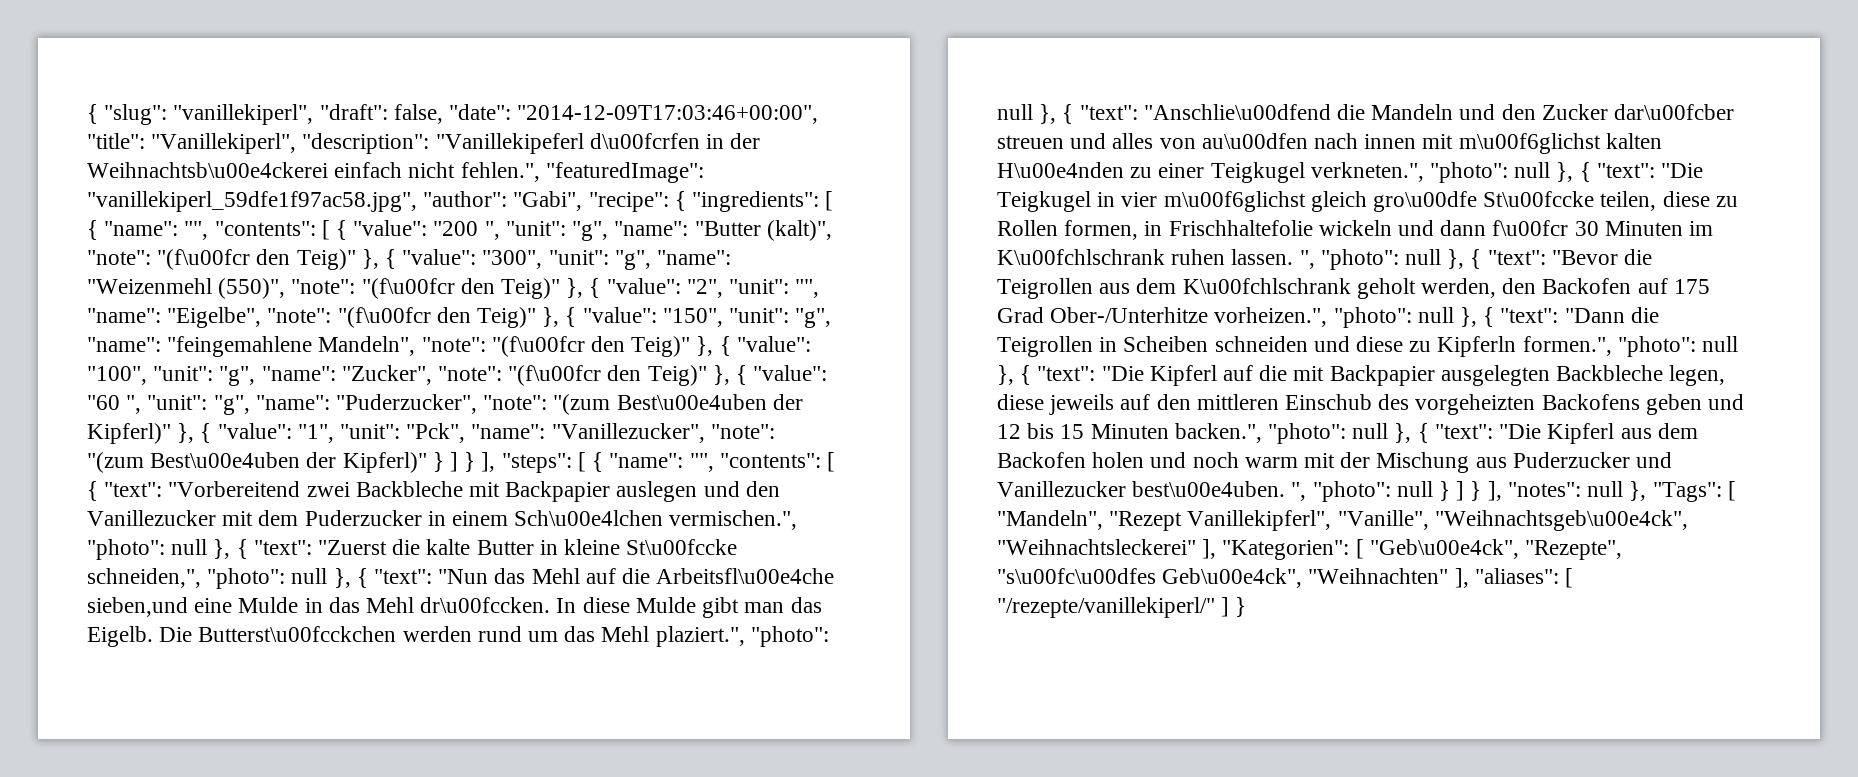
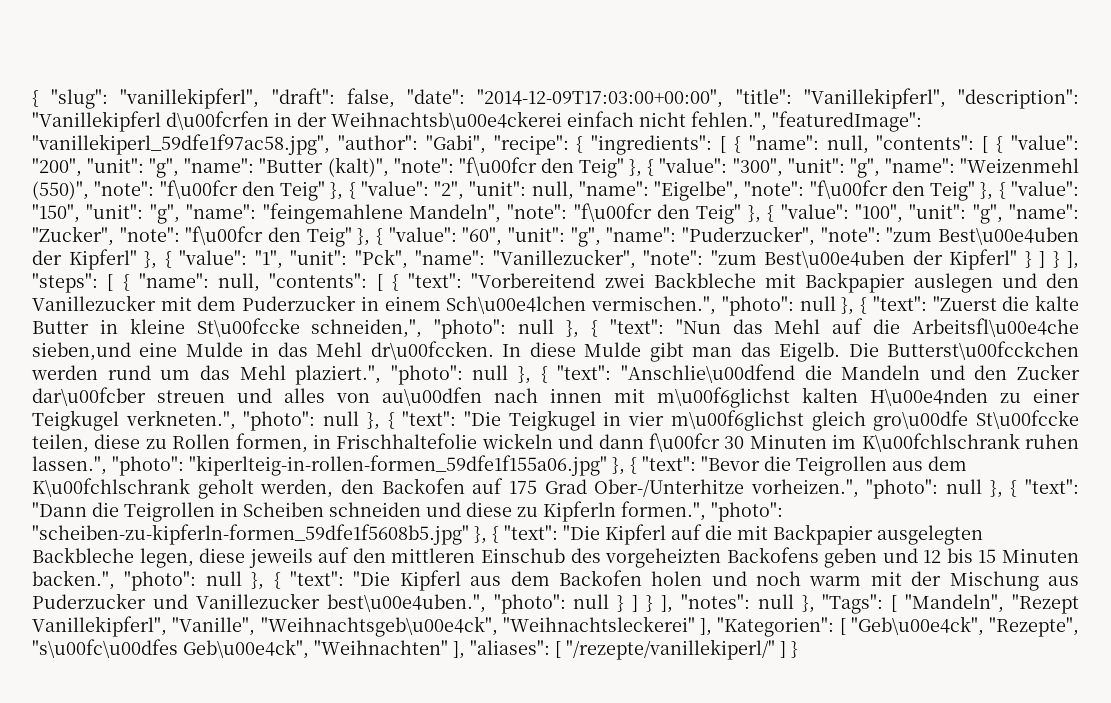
[173,104,314,125] "vanillekiperl", -> [120,88,260,109] "vanillekipferl",
[517,105,819,124] [87,133,584,154] "2014-12-09T17:03:46+00:00", "title": "Vanillekiperl", "description": "Vanillekipeferl -> [477,88,1079,109] [32,111,161,132] "2014-12-09T17:03:00+00:00", "title": "Vanillekipferl", "description": "Vanillekipferl
[184,221,209,240] "", -> [826,135,869,154] null,
[433,221,500,240] "200 ", -> [32,158,82,177] "200",
[157,249,356,270] "(f\u00fcr den Teig)" -> [458,157,625,178] "f\u00fcr den Teig"
[361,278,561,299] "(f\u00fcr den Teig)" -> [159,180,326,201] "f\u00fcr den Teig"
[795,279,820,298] "", -> [531,181,574,200] null,
[337,307,537,328] "(f\u00fcr den Teig)" -> [809,180,976,201] "f\u00fcr den Teig"
[491,336,691,357] "(f\u00fcr den Teig)" -> [573,203,742,224] "f\u00fcr den Teig"
[508,365,828,386] [87,395,142,414] "(f\u00fcr den Teig)" }, { "value": "60 ", -> [185,226,503,247] "f\u00fcr den Teig" }, { "value": "60",
[553,394,803,415] [87,423,171,444] "(zum Best\u00e4uben der Kipferl)" -> [886,227,1079,245] [32,249,137,270] "zum Best\u00e4uben der Kipferl"
[87,452,427,473] "(zum Best\u00e4uben der Kipferl)" -> [710,249,1017,270] "zum Best\u00e4uben der Kipferl"
[689,453,714,472] "", -> [218,273,260,292] null,
[1231,249,1442,270] lassen. ", "photo": null -> [32,455,607,476] lassen.", "photo": "kiperlteig-in-rollen-formen_59dfe1f155a06.jpg"
[1702,336,1739,352] null -> [32,524,469,545] "scheiben-zu-kipferln-formen_59dfe1f5608b5.jpg"
[1132,481,1307,501] best\u00e4uben. ", -> [326,594,486,613] best\u00e4uben.",

